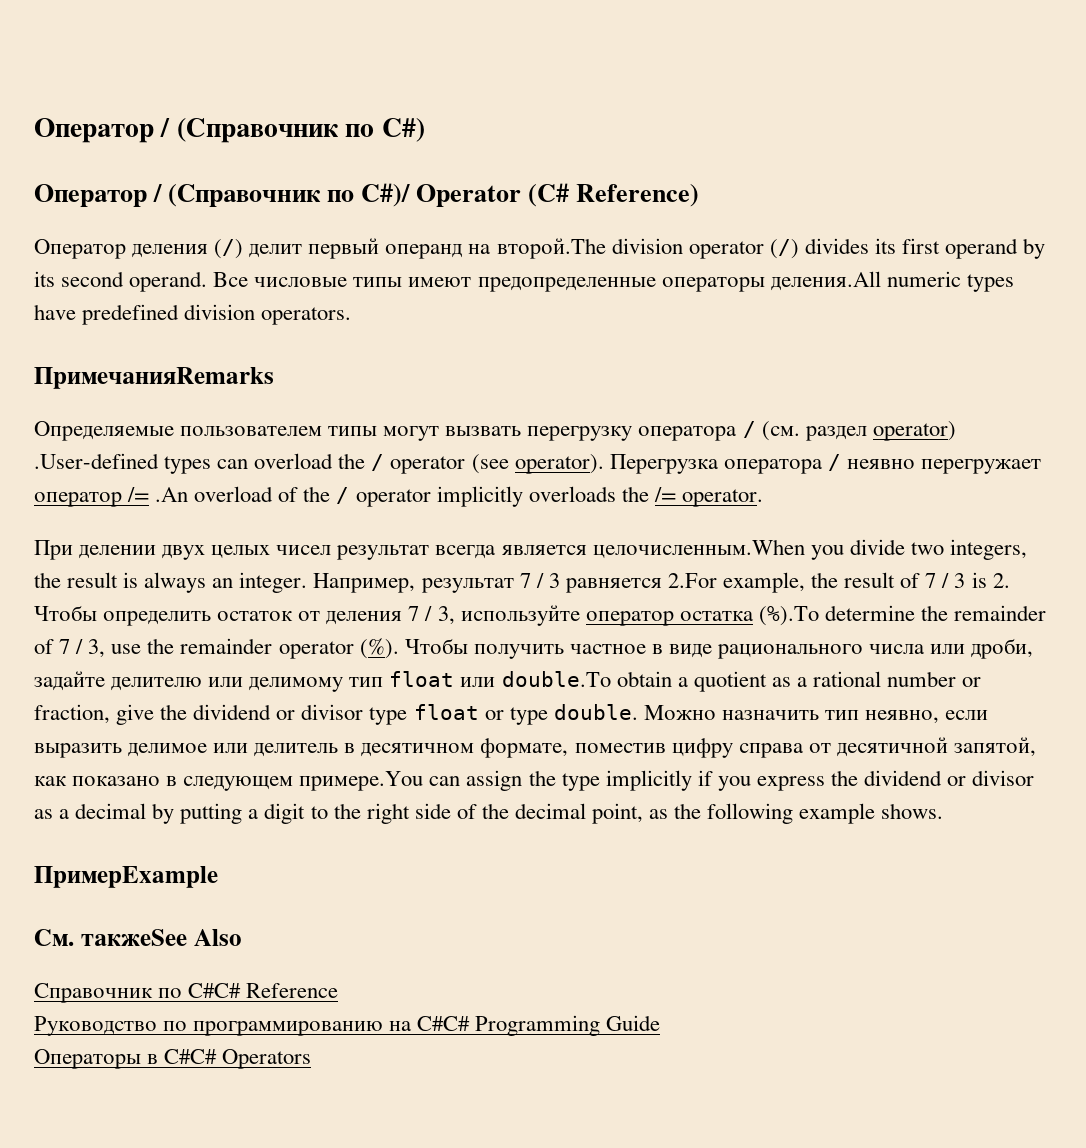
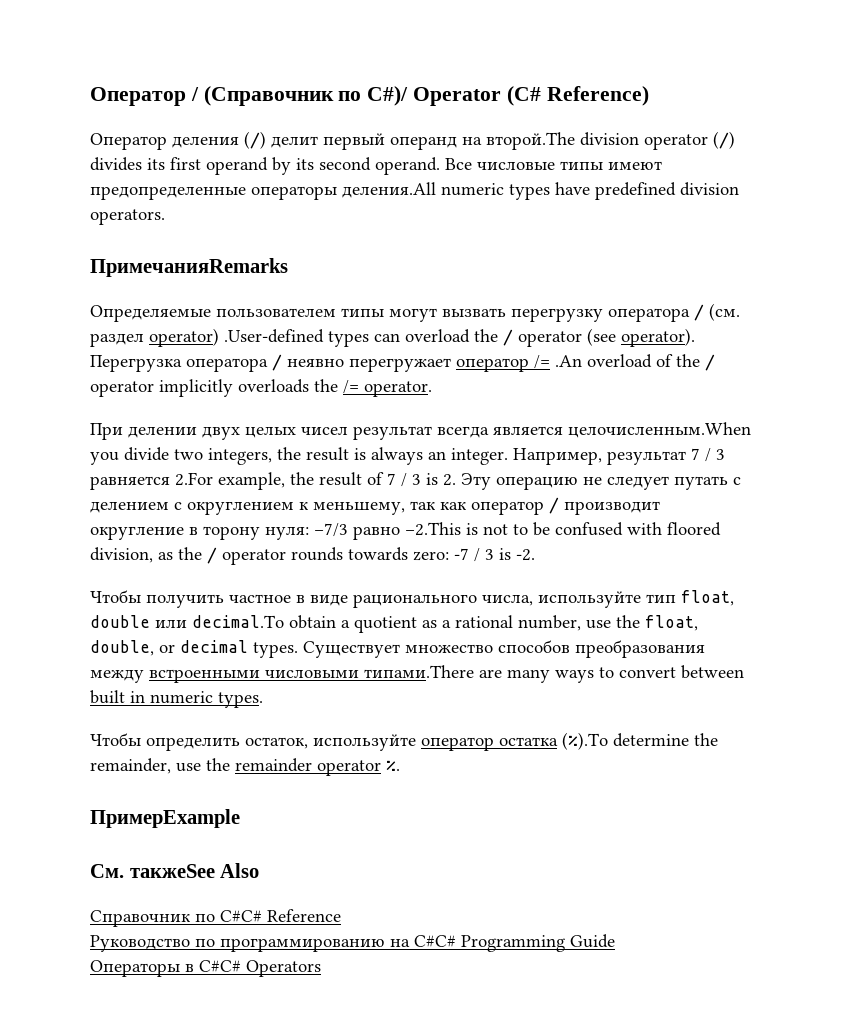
[34,118,425,143] [34,184,355,207] Оператор / (Справочник по C#) // Оператор / (Справочник по -> [90,86,362,106] Оператор / (Справочник по
[34,605,455,626] Чтобы определить остаток от деления 7 / 3, -> [461,473,741,490] [90,497,660,515] [90,522,721,540] [90,547,535,565] [90,590,734,608] [90,615,698,633] [90,640,705,658] [90,665,744,683] [90,690,263,708] [90,733,308,751] Эту операцию не следует путать с делением с округлением к меньшему, так как оператор / производит округление в торону нуля: –7/3 равно –2.This is not to be confused with floored division, as the / operator rounds towards zero: -7 / 3 is -2. // Чтобы получить частное в виде рационального числа, используйте тип float, double или decimal.To obtain a quotient as a rational number, use the float, double, or decimal types. Существует множество способов преобразования между встроенными числовыми типами.There are many ways to convert between built in numeric types. // Чтобы определить остаток,
[954,605,1047,621] [34,638,1034,659] [34,671,982,692] [34,704,989,725] [34,737,1036,758] [34,770,1035,791] [34,803,944,824] remainder of 7 / 3, use the remainder operator (%). Чтобы получить частное в виде рационального числа или дроби, задайте делителю или делимому тип float или double.To obtain a quotient as a rational number or fraction, give the dividend or divisor type float or type double. Можно назначить тип неявно, если выразить делимое или делитель в десятичном формате, поместив цифру справа от десятичной запятой, как показано в следующем примере.You can assign the type implicitly if you express the dividend or divisor as a decimal by putting a digit to the right side of the decimal point, as the following example shows. -> [90,758,400,776] remainder, use the remainder operator %.

